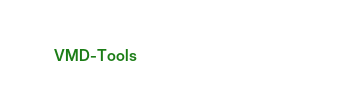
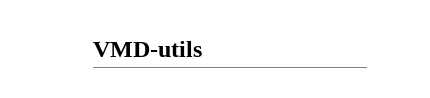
[54,49,137,61] VMD-Tools -> [93,41,202,57] VMD-utils

